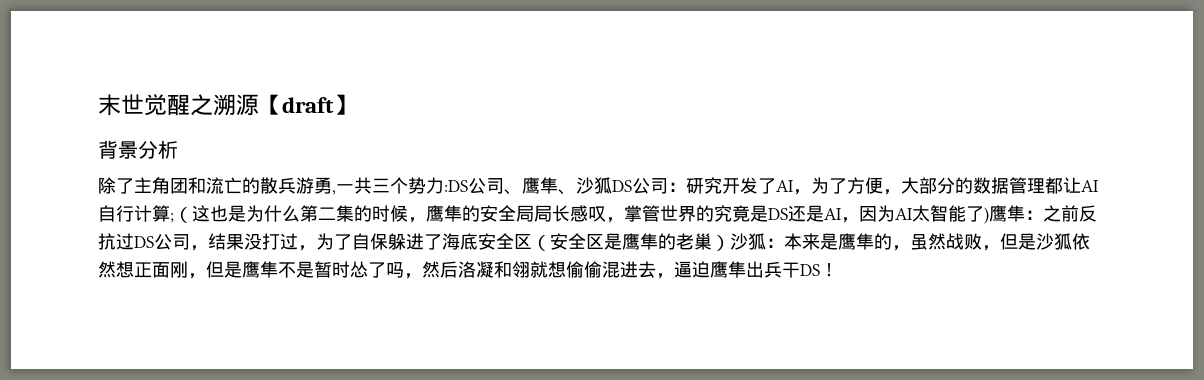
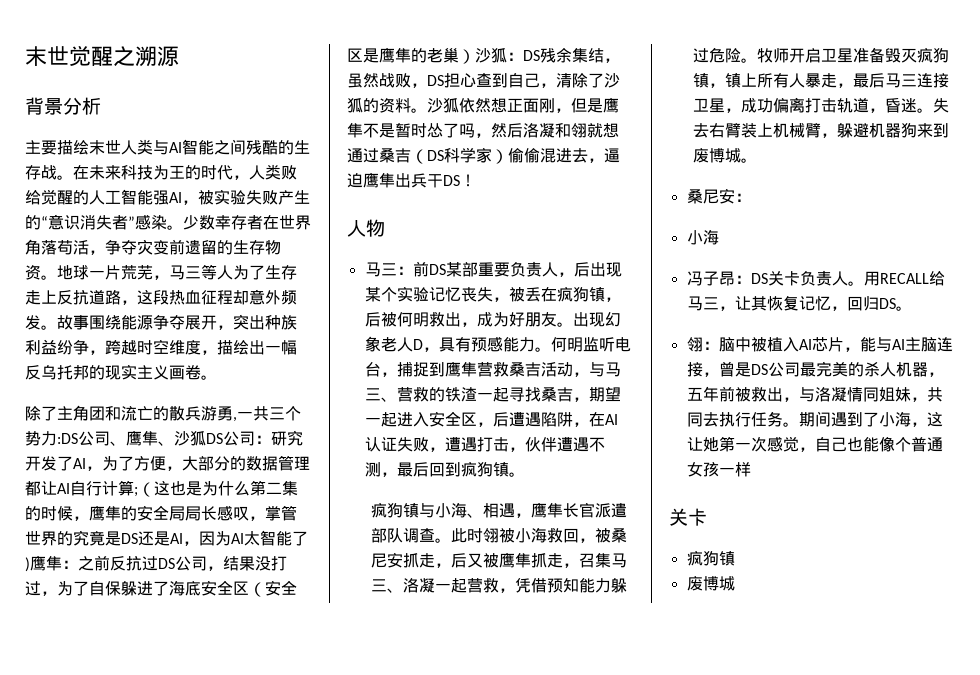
[259,94,356,115] 【draft】 -> (179, 56) none
(178, 149) none -> [25,139,310,155] [25,164,297,180] [25,189,310,205] [25,214,311,230] [25,239,281,255] [25,264,297,280] [25,289,297,305] [25,314,297,330] [25,339,297,355] [25,364,217,380] // 主要描绘末世人类与AI智能之间残酷的生存战。在未来科技为王的时代，人类败给觉醒的人工智能强AI，被实验失败产生的“意识消失者”感染。少数幸存者在世界角落苟活，争夺灾变前遗留的生存物资。地球一片荒芜，马三等人为了生存走上反抗道路，这段热血征程却意外频发。故事围绕能源争夺展开，突出种族利益纷争，跨越时空维度，描绘出一幅反乌托邦的现实主义画卷。
[784,233,1036,251] 本来是鹰隼的，虽然战败，但是 -> [523,48,620,63] [347,73,620,88] [347,98,427,113] DS残余集结，虽然战败，DS担心查到自己，清除了沙狐的资料。
(566, 269) none -> [347,147,508,164] 通过桑吉（DS科学家）
(838, 270) none -> [347,219,385,237] [364,261,622,277] [364,286,621,302] [364,312,621,327] [364,336,631,352] [364,361,621,377] [364,386,621,402] [364,411,618,427] [364,437,605,452] [364,461,525,477] [371,502,628,518] [371,528,628,543] [371,552,628,568] [371,578,628,593] [693,47,950,63] [693,73,950,88] [693,97,950,113] [693,123,950,138] [693,148,758,163] [686,188,751,204] [686,230,719,245] [686,270,945,286] [686,296,912,311] [686,337,953,352] [686,361,944,377] [686,386,943,402] [686,411,943,427] [686,436,943,452] [686,462,751,477] [669,508,707,526] [686,550,735,566] [686,576,735,591] // 人物 // 马三：前DS某部重要负责人，后出现某个实验记忆丧失，被丢在疯狗镇，后被何明救出，成为好朋友。出现幻象老人D，具有预感能力。何明监听电台，捕捉到鹰隼营救桑吉活动，与马三、营救的铁渣一起寻找桑吉，期望一起进入安全区，后遭遇陷阱，在AI认证失败，遭遇打击，伙伴遭遇不测，最后回到疯狗镇。 // 疯狗镇与小海、相遇，鹰隼长官派遣部队调查。此时翎被小海救回，被桑尼安抓走，后又被鹰隼抓走，召集马三、洛凝一起营救，凭借预知能力躲过危险。牧师开启卫星准备毁灭疯狗镇，镇上所有人暴走，最后马三连接卫星，成功偏离打击轨道，昏迷。失去右臂装上机械臂，躲避机器狗来到废博城。 // 桑尼安： // 小海 // 冯子昂：DS关卡负责人。用RECALL给马三，让其恢复记忆，回归DS。 // 翎：脑中被植入AI芯片，能与AI主脑连接，曾是DS公司最完美的杀人机器，五年前被救出，与洛凝情同姐妹，共同去执行任务。期间遇到了小海，这让她第一次感觉，自己也能像个普通女孩一样 // 关卡 // 疯狗镇 // 废博城

